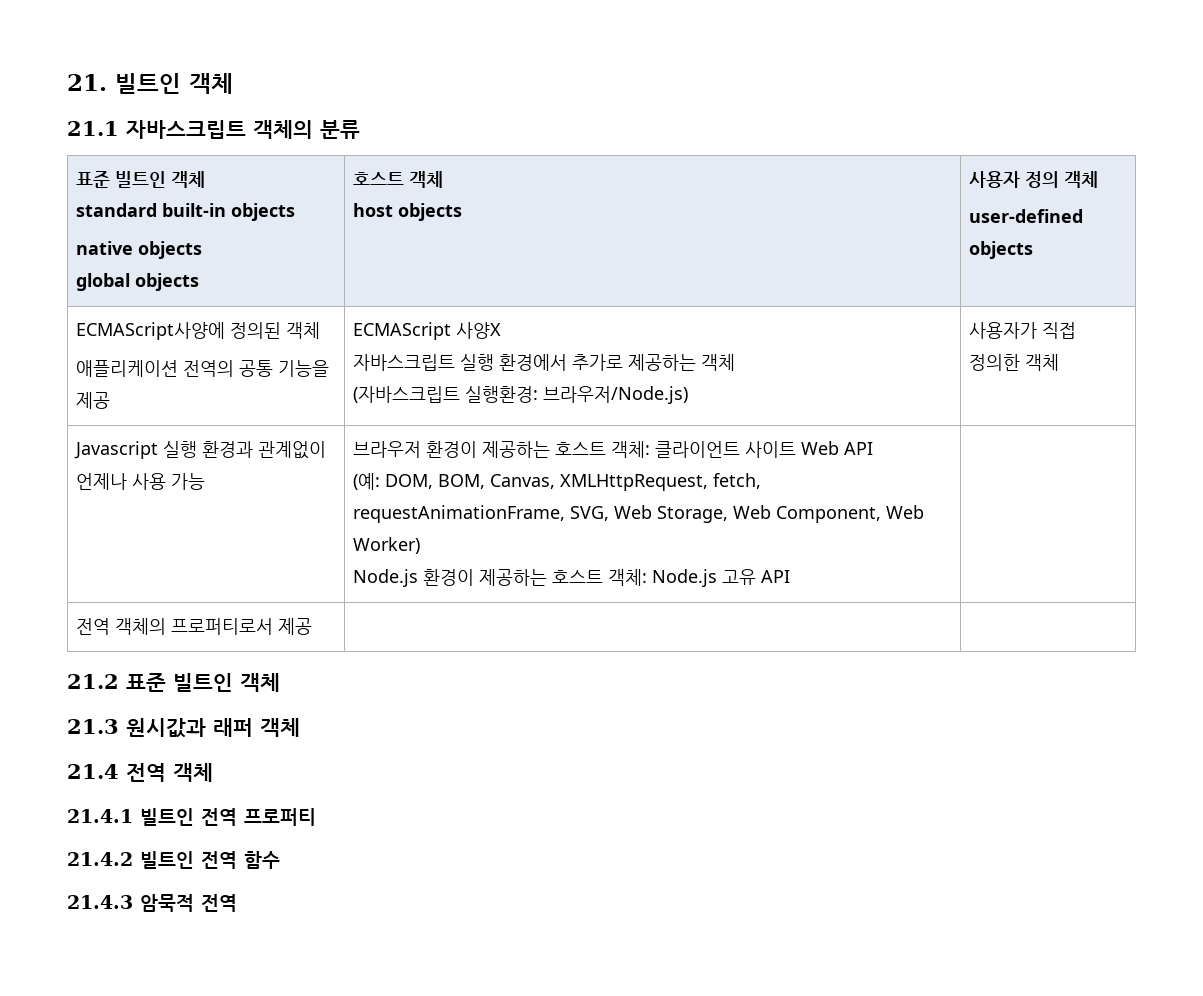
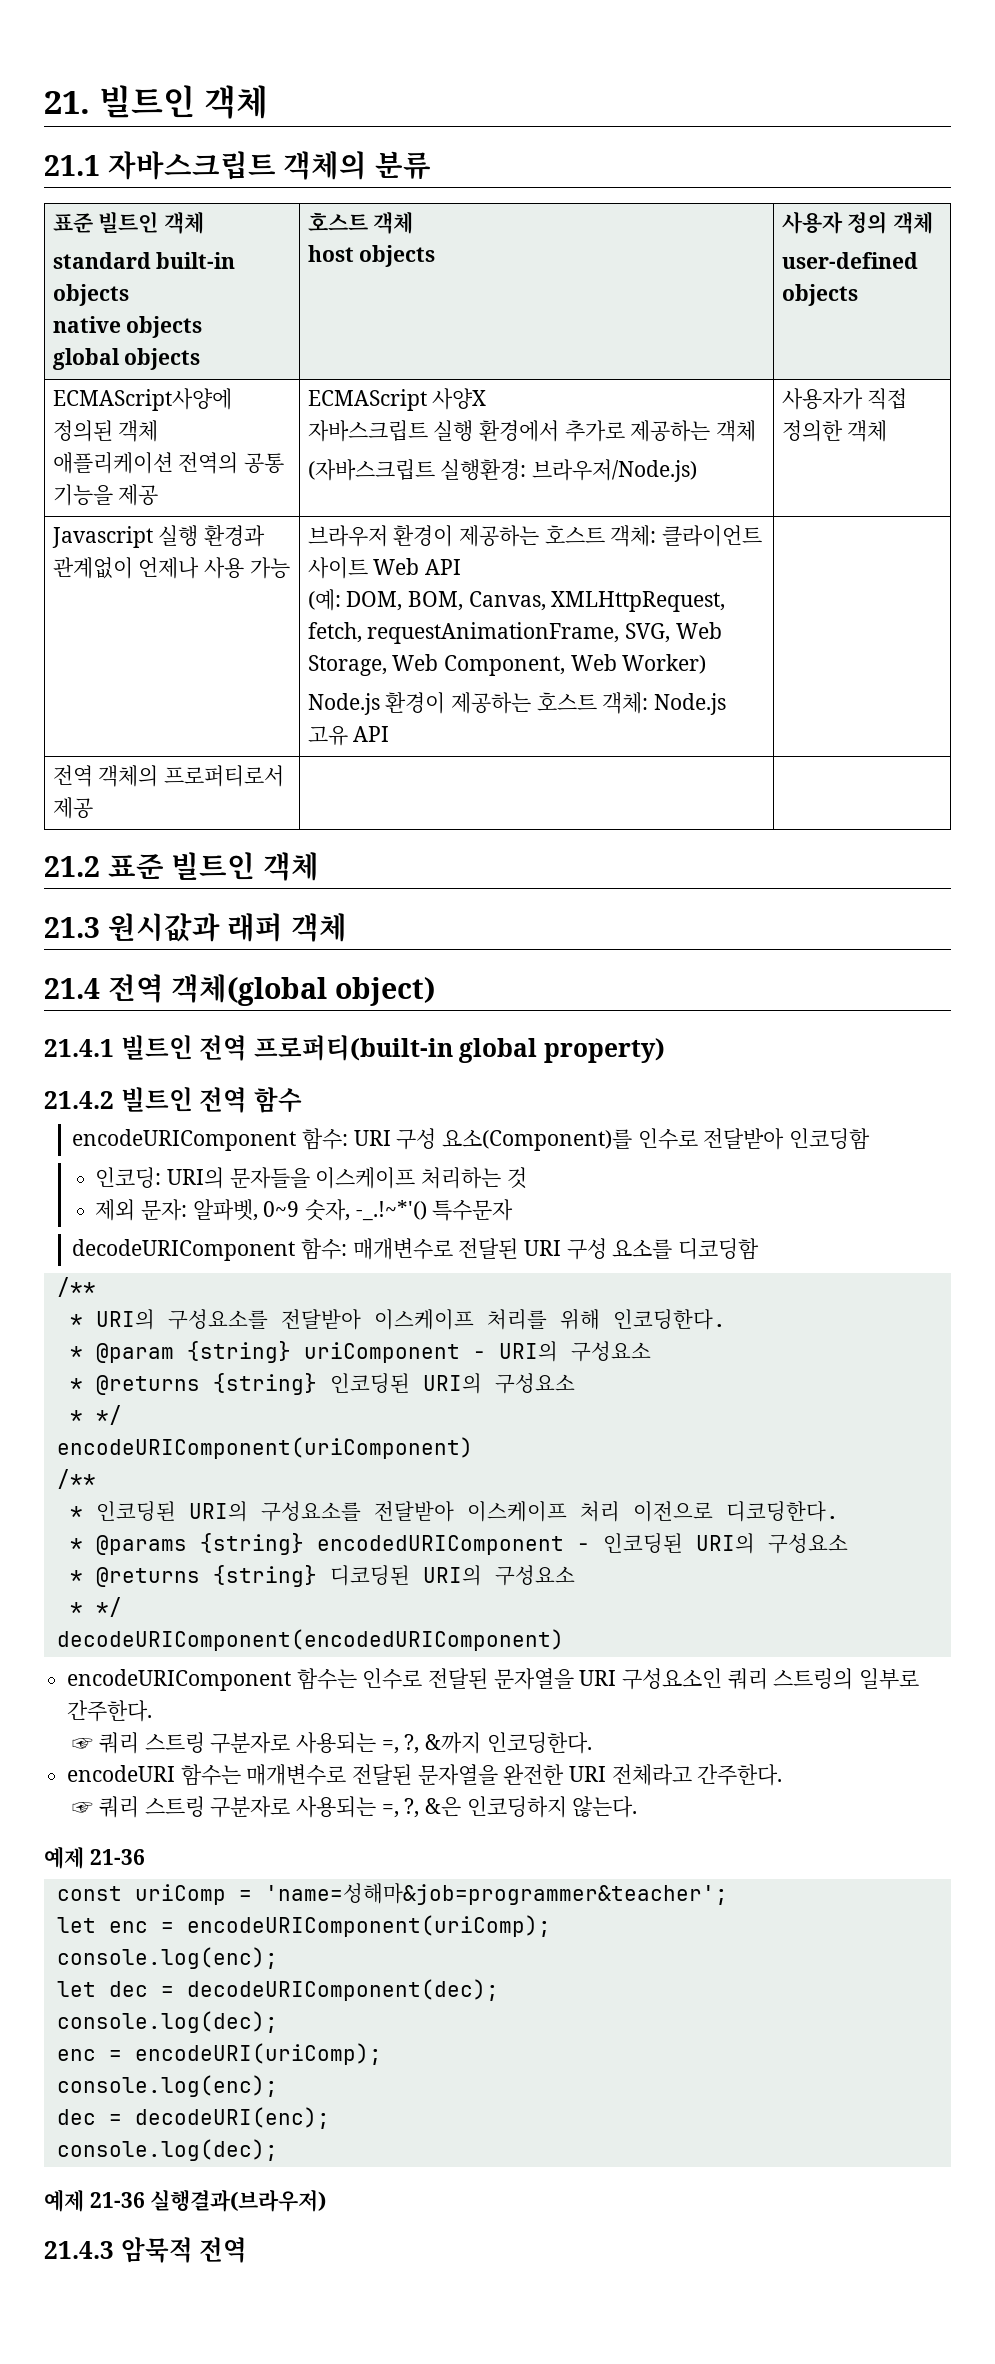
[173,763,213,782] 객체 -> [171,974,436,1006] 객체(global object)
[244,808,316,826] 프로퍼티 -> [253,1035,666,1063] 프로퍼티(built-in global property)
(280, 860) none -> [72,1128,871,1151] [95,1167,527,1189] [95,1199,514,1221] [72,1238,760,1261] [56,1277,96,1297] [69,1309,726,1330] [69,1341,651,1363] [69,1373,575,1395] [69,1405,122,1425] [56,1437,473,1459] [56,1469,96,1489] [69,1501,839,1522] [69,1533,848,1555] [69,1565,575,1587] [69,1597,122,1617] [56,1629,564,1651] [67,1668,920,1691] [67,1700,153,1722] [72,1732,592,1754] [67,1764,783,1786] [72,1796,638,1818] [44,1846,145,1869] [56,1883,728,1905] [56,1915,551,1937] [56,1947,278,1969] [56,1979,499,2001] [56,2011,278,2033] [56,2043,382,2065] [56,2075,278,2097] [56,2107,330,2129] [56,2139,278,2161] [44,2189,327,2212] // encodeURIComponent 함수: URI 구성 요소(Component)를 인수로 전달받아 인코딩함 // 인코딩: URI의 문자들을 이스케이프 처리하는 것 // 제외 문자: 알파벳, 0~9 숫자, -_.!~*'() 특수문자 // decodeURIComponent 함수: 매개변수로 전달된 URI 구성 요소를 디코딩함 // /** // * URI의 구성요소를 전달받아 이스케이프 처리를 위해 인코딩한다. // * @param {string} uriComponent - URI의 구성요소 // * @returns {string} 인코딩된 URI의 구성요소 // * */ // encodeURIComponent(uriComponent) // /** // * 인코딩된 URI의 구성요소를 전달받아 이스케이프 처리 이전으로 디코딩한다. // * @params {string} encodedURIComponent - 인코딩된 URI의 구성요소 // * @returns {string} 디코딩된 URI의 구성요소 // * */ // decodeURIComponent(encodedURIComponent) // encodeURIComponent 함수는 인수로 전달된 문자열을 URI 구성요소인 쿼리 스트링의 일부로 간주한다. // ☞ 쿼리 스트링 구분자로 사용되는 =, ?, &까지 인코딩한다. // encodeURI 함수는 매개변수로 전달된 문자열을 완전한 URI 전체라고 간주한다. // ☞ 쿼리 스트링 구분자로 사용되는 =, ?, &은 인코딩하지 않는다. // 예제 21-36 // const uriComp = 'name=성해마&job=programmer&teacher'; // let enc = encodeURIComponent(uriComp); // console.log(enc); // let dec = decodeURIComponent(dec); // console.log(dec); // enc = encodeURI(uriComp); // console.log(enc); // dec = decodeURI(enc); // console.log(dec); // 예제 21-36 실행결과(브라우저)

